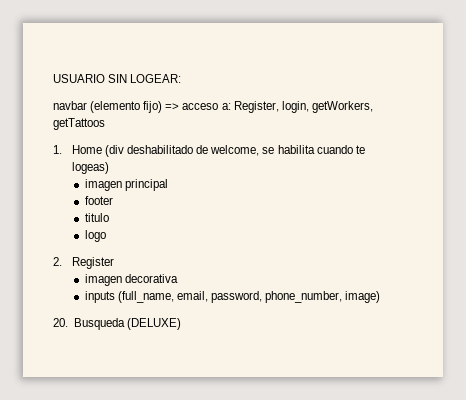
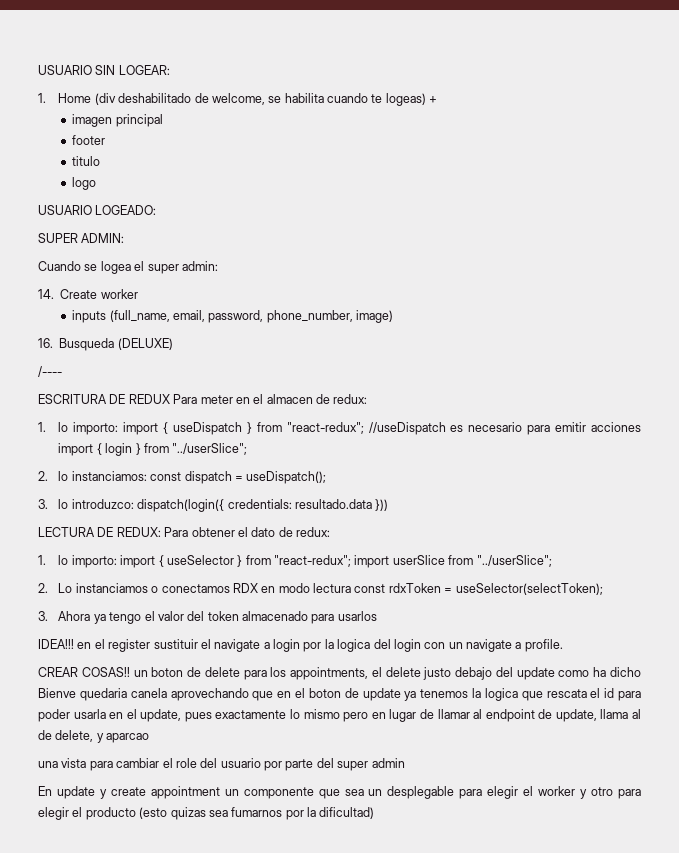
[53,101,373,113] [53,118,105,130] // navbar (elemento fijo) => acceso a: Register, login, getWorkers, getTattoos -> (170, 70) none
(109, 168) none -> [429,96,438,103] +
[53,257,114,269] [84,274,178,286] 2. Register // imagen decorativa -> [38,205,157,215] [38,233,125,243] [38,261,218,274] [38,289,138,299] USUARIO LOGEADO: // SUPER ADMIN: // Cuando se logea el super admin: // 14. Create worker
[53,318,68,327] 20. -> [38,338,53,348] 16.
(181, 324) none -> [38,366,62,377] [38,394,368,404] [38,422,641,435] [58,443,248,456] [38,471,327,484] [38,499,389,512] [38,527,330,537] [38,555,552,568] [38,583,603,595] [38,611,377,624] [38,639,563,652] [38,667,641,680] [38,688,641,701] [38,709,641,722] [38,730,150,743] [38,758,405,771] [38,786,642,799] [38,807,375,820] // /---- // ESCRITURA DE REDUX Para meter en el almacen de redux: // 1. lo importo: import { useDispatch } from "react-redux"; //useDispatch es necesario para emitir acciones import { login } from "../userSlice"; // 2. lo instanciamos: const dispatch = useDispatch(); // 3. lo introduzco: dispatch(login({ credentials: resultado.data })) // LECTURA DE REDUX: Para obtener el dato de redux: // 1. lo importo: import { useSelector } from "react-redux"; import userSlice from "../userSlice"; // 2. Lo instanciamos o conectamos RDX en modo lectura const rdxToken = useSelector(selectToken); // 3. Ahora ya tengo el valor del token almacenado para usarlos // IDEA!!! en el register sustituir el navigate a login por la logica del login con un navigate a profile. // CREAR COSAS!! un boton de delete para los appointments, el delete justo debajo del update como ha dicho Bienve quedaria canela aprovechando que en el boton de update ya tenemos la logica que rescata el id para poder usarla en el update, pues exactamente lo mismo pero en lugar de llamar al endpoint de update, llama al de delete, y aparcao // una vista para cambiar el role del usuario por parte del super admin // En update y create appointment un componente que sea un desplegable para elegir el worker y otro para elegir el producto (esto quizas sea fumarnos por la dificultad)

